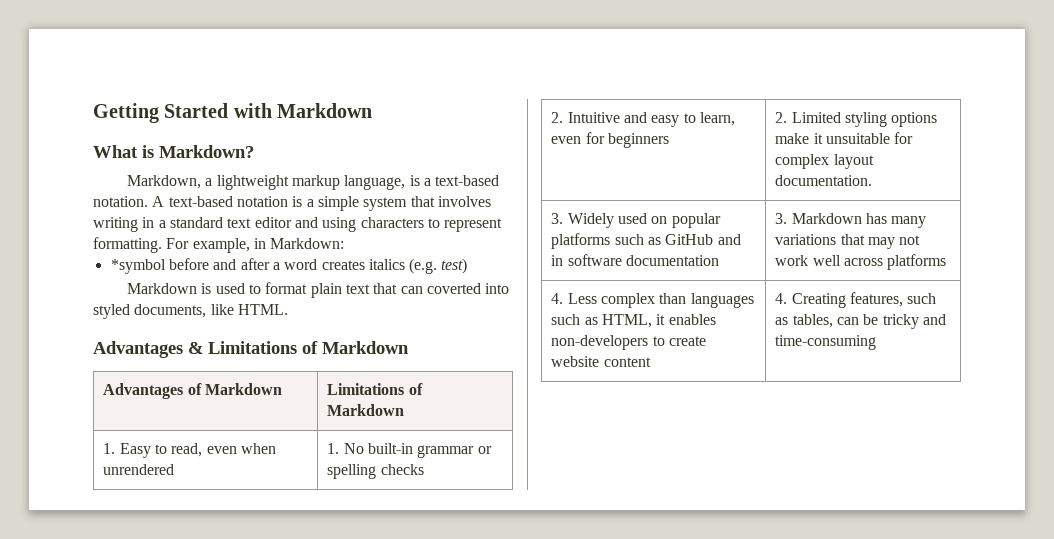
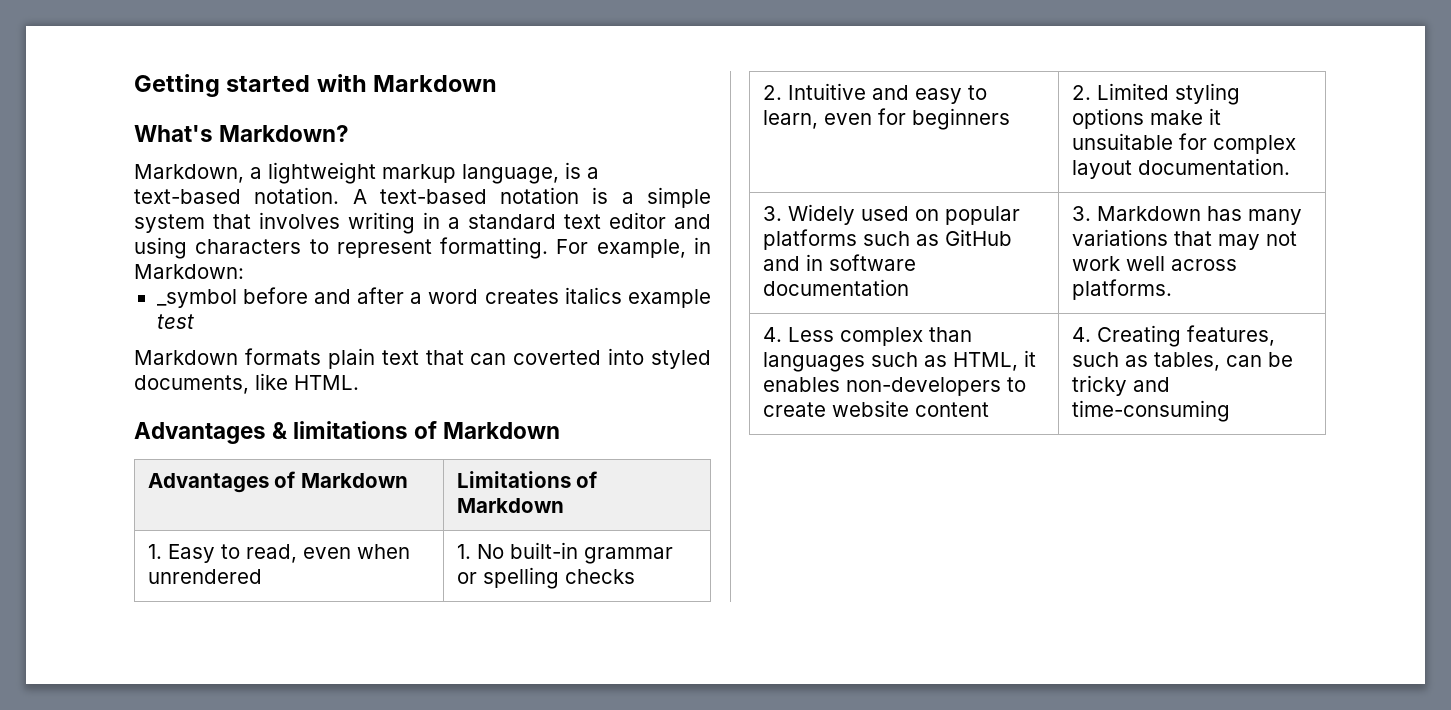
[164,103,229,118] Started -> [226,75,311,92] started
[93,145,154,158] What is -> [134,125,213,142] What's
[110,259,166,274] *symbol -> [156,289,237,308] _symbol
[409,258,468,274] [127,282,308,294] (e.g. test) // Markdown is used to format -> [627,289,711,308] [156,314,194,329] [134,348,321,365] example test // Markdown formats
[208,341,297,354] Limitations -> [293,421,409,439] limitations
[887,254,947,270] platforms -> [1071,279,1172,300] platforms.

